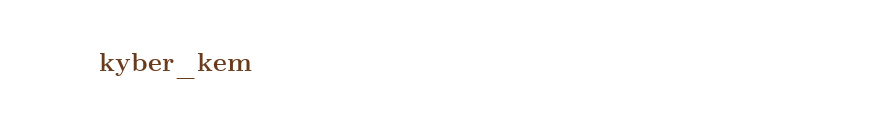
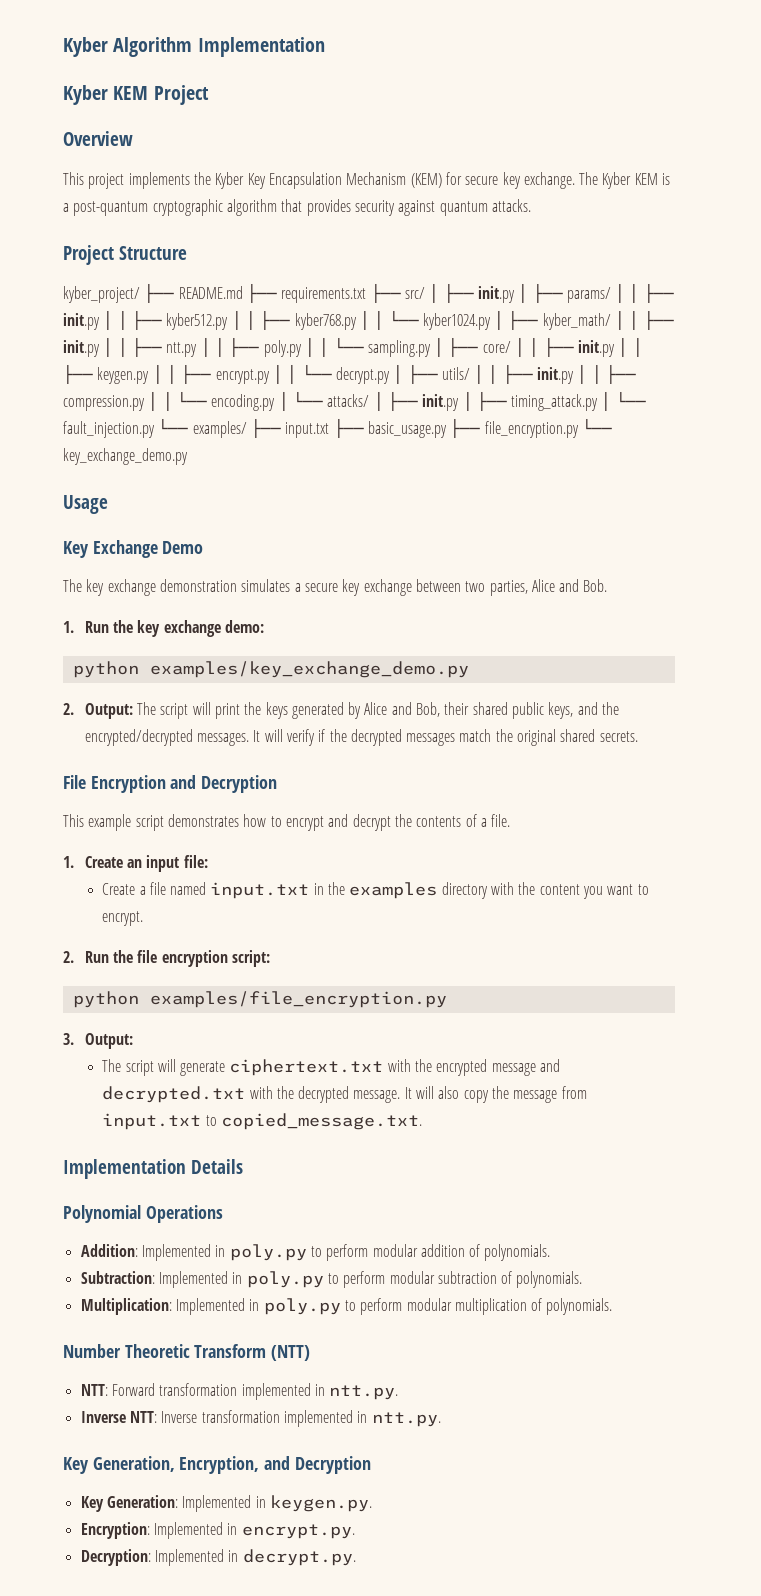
[99,53,252,79] kyber_kem -> [63,37,325,57] [63,85,209,105] [63,131,133,146] [63,172,671,189] [63,199,531,216] [63,245,187,265] [63,283,674,303] [63,310,674,330] [63,337,643,357] [63,364,637,384] [63,391,646,411] [63,418,612,438] [63,448,188,465] [63,495,108,514] [63,540,204,558] [63,579,608,596] [63,620,264,637] [72,661,469,678] [63,702,620,719] [84,729,638,746] [63,775,278,793] [63,814,511,831] [63,855,208,872] [102,882,649,899] [102,911,144,926] [63,950,270,967] [72,991,447,1008] [63,1033,133,1049] [102,1059,561,1076] [102,1086,587,1103] [102,1113,422,1130] [63,1159,243,1179] [63,1205,223,1223] [80,1244,551,1261] [80,1271,583,1288] [80,1298,613,1315] [63,1344,311,1361] [80,1383,399,1400] [80,1410,441,1427] [63,1456,371,1474] [80,1495,372,1512] [80,1522,355,1539] [80,1549,356,1566] Kyber Algorithm Implementation // Kyber KEM Project // Overview // This project implements the Kyber Key Encapsulation Mechanism (KEM) for secure key exchange. The Kyber KEM is a post-quantum cryptographic algorithm that provides security against quantum attacks. // Project Structure // kyber_project/ ├── README.md ├── requirements.txt ├── src/ │ ├── init.py │ ├── params/ │ │ ├── init.py │ │ ├── kyber512.py │ │ ├── kyber768.py │ │ └── kyber1024.py │ ├── kyber_math/ │ │ ├── init.py │ │ ├── ntt.py │ │ ├── poly.py │ │ └── sampling.py │ ├── core/ │ │ ├── init.py │ │ ├── keygen.py │ │ ├── encrypt.py │ │ └── decrypt.py │ ├── utils/ │ │ ├── init.py │ │ ├── compression.py │ │ └── encoding.py │ └── attacks/ │ ├── init.py │ ├── timing_attack.py │ └── fault_injection.py └── examples/ ├── input.txt ├── basic_usage.py ├── file_encryption.py └── key_exchange_demo.py // Usage // Key Exchange Demo // The key exchange demonstration simulates a secure key exchange between two parties, Alice and Bob. // 1. Run the key exchange demo: // python examples/key_exchange_demo.py // 2. Output: The script will print the keys generated by Alice and Bob, their shared public keys, and the encrypted/decrypted messages. It will verify if the decrypted messages match the original shared secrets. // File Encryption and Decryption // This example script demonstrates how to encrypt and decrypt the contents of a file. // 1. Create an input file: // Create a file named input.txt in the examples directory with the content you want to encrypt. // 2. Run the file encryption script: // python examples/file_encryption.py // 3. Output: // The script will generate ciphertext.txt with the encrypted message and decrypted.txt with the decrypted message. It will also copy the message from input.txt to copied_message.txt. // Implementation Details // Polynomial Operations // Addition: Implemented in poly.py to perform modular addition of polynomials. // Subtraction: Implemented in poly.py to perform modular subtraction of polynomials. // Multiplication: Implemented in poly.py to perform modular multiplication of polynomials. // Number Theoretic Transform (NTT) // NTT: Forward transformation implemented in ntt.py. // Inverse NTT: Inverse transformation implemented in ntt.py. // Key Generation, Encryption, and Decryption // Key Generation: Implemented in keygen.py. // Encryption: Implemented in encrypt.py. // Decryption: Implemented in decrypt.py.

